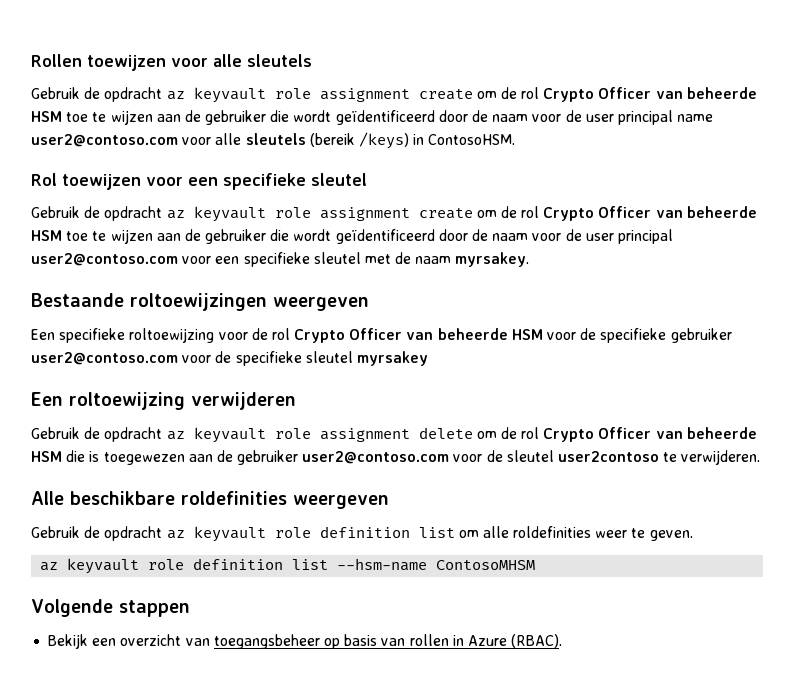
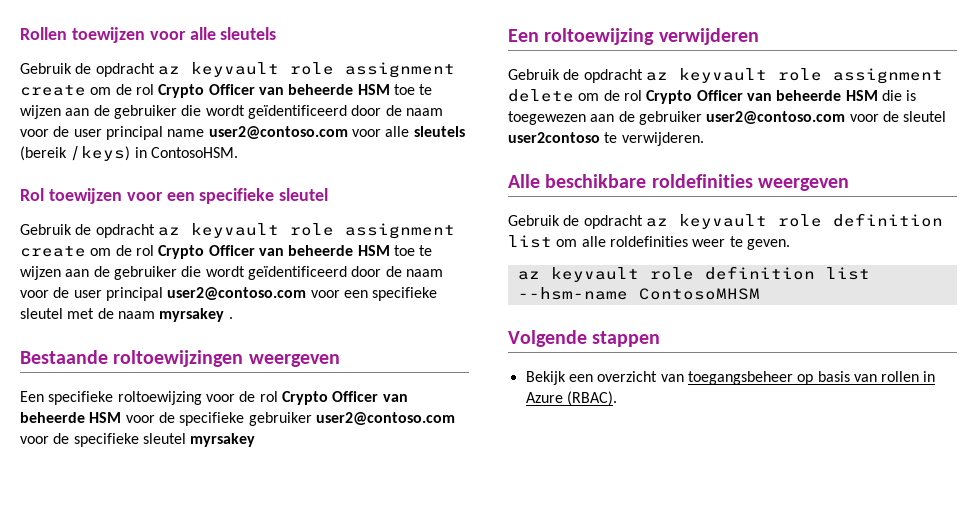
[455,252,530,267] myrsakey. -> [159,308,233,322] myrsakey .

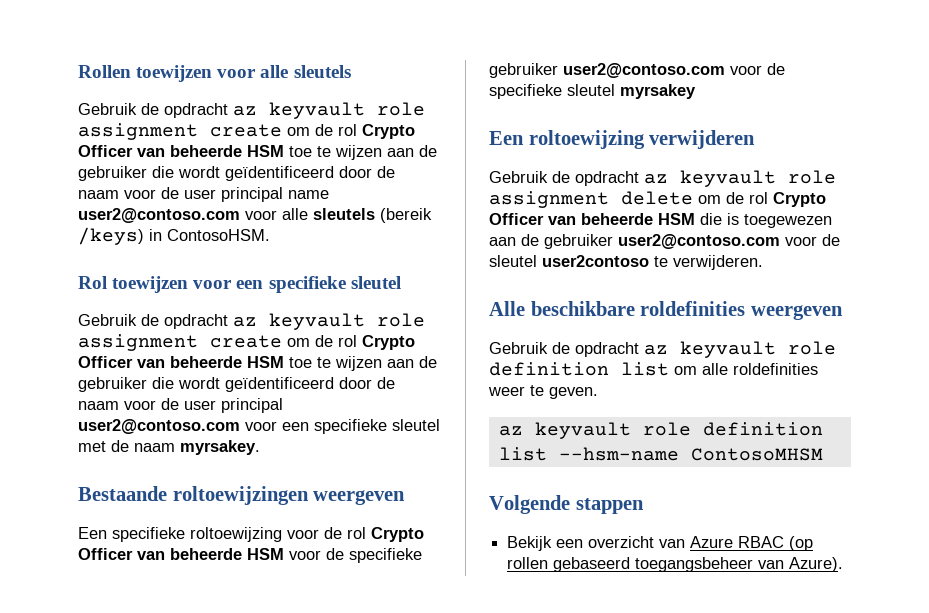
[159,308,233,322] myrsakey . -> [180,440,260,455] myrsakey.
[687,371,936,385] [525,391,617,406] toegangsbeheer op basis van rollen in Azure (RBAC). -> [690,536,814,551] [507,557,844,572] Azure RBAC (op rollen gebaseerd toegangsbeheer van Azure).

